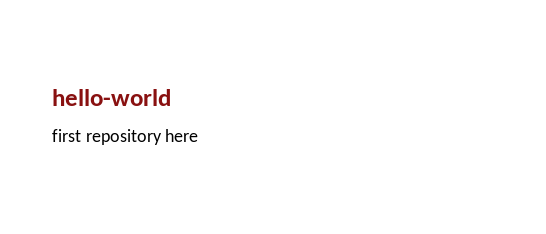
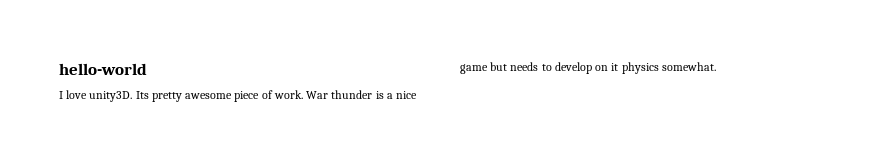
[52,129,199,145] first repository here -> [59,90,418,102] [460,62,716,74] I love unity3D. Its pretty awesome piece of work. War thunder is a nice game but needs to develop on it physics somewhat.

